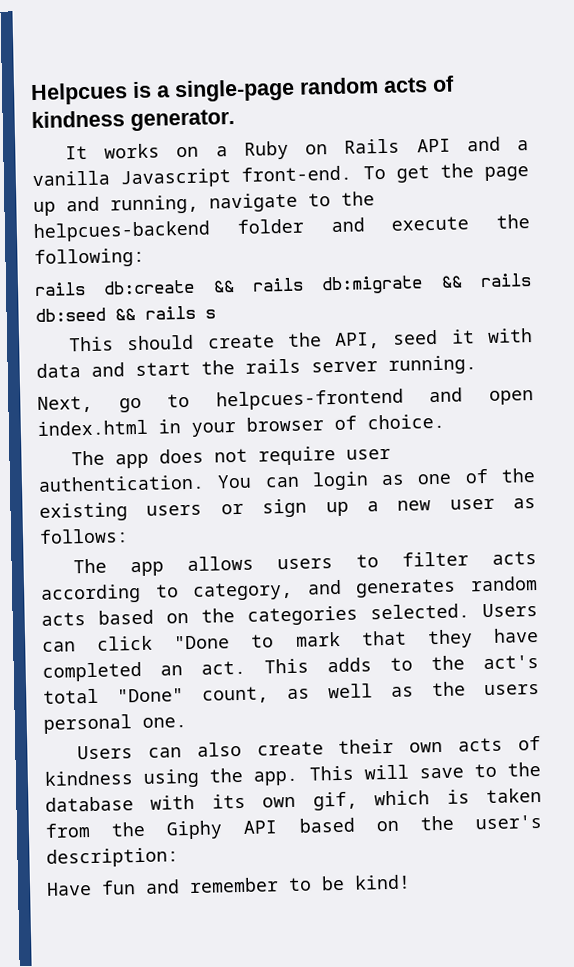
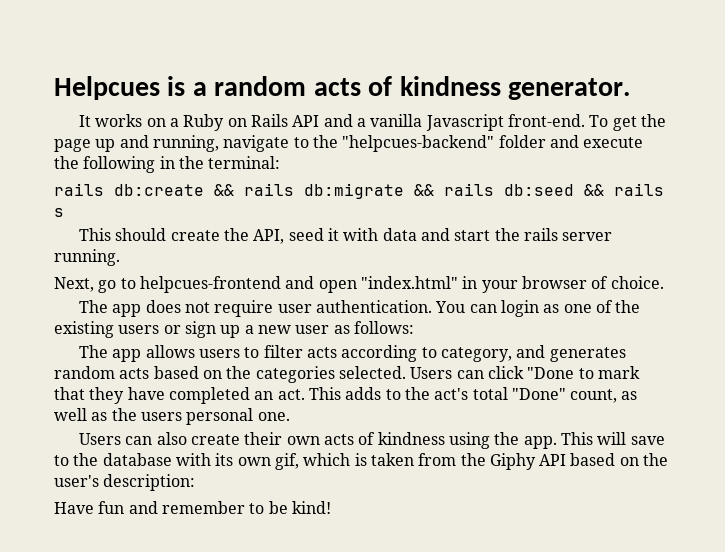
[174,78,295,103] single-page -> (207, 89) none
[33,220,211,243] helpcues-backend -> [342,135,495,152] "helpcues-backend"
[34,247,145,269] following: -> [83,156,281,173] following in the terminal:
[37,419,148,436] index.html -> [360,276,458,289] "index.html"

